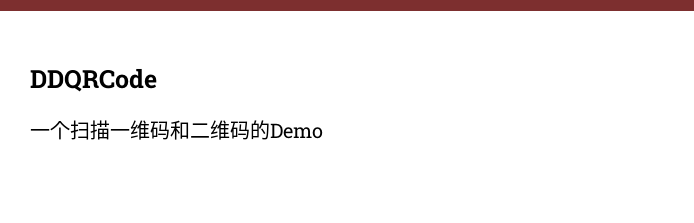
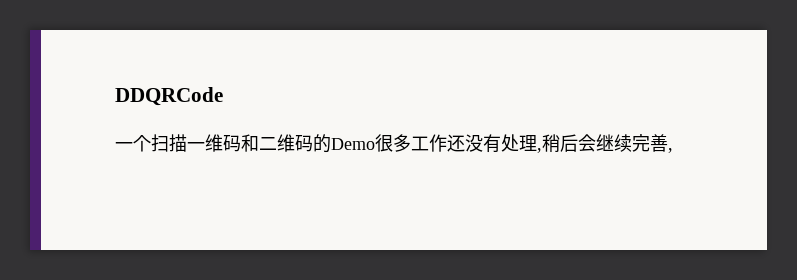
(323, 131) none -> [375,134,673,153] 很多工作还没有处理,稍后会继续完善,

